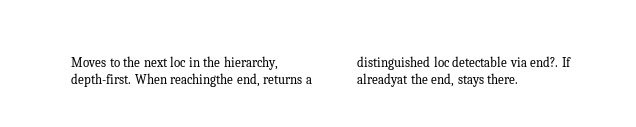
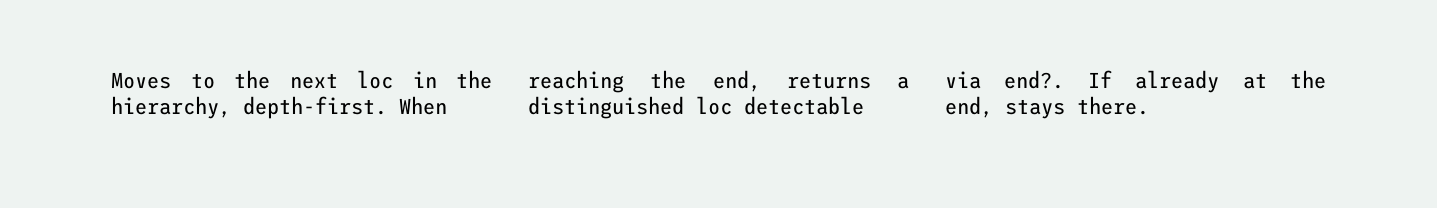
[170,73,234,87] reachingthe -> [528,70,687,93] reaching the
[357,73,408,87] alreadyat -> [1135,70,1267,93] already at

